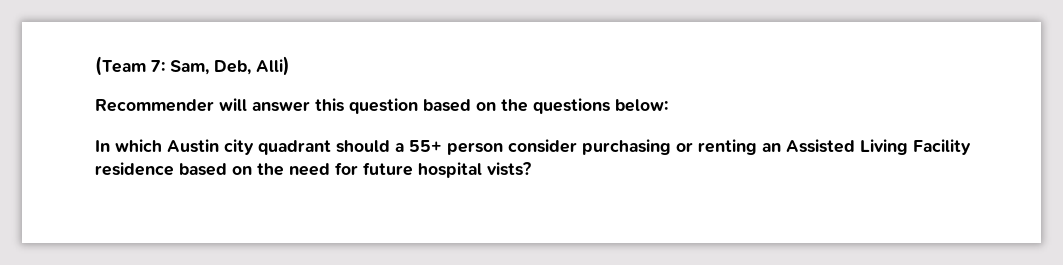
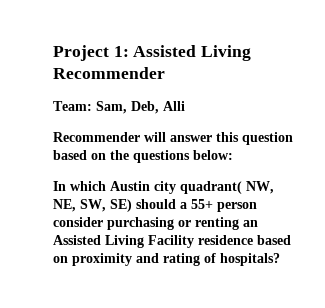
[95,56,165,76] (Team 7: -> [53,45,252,61] [53,67,165,79] [53,101,92,111] Project 1: Assisted Living Recommender // Team:
[256,56,290,76] Alli) -> [163,101,185,111] Alli
[258,140,331,155] quadrant -> [180,181,274,194] [53,199,132,212] quadrant( NW, NE, SW, SE)
[257,162,531,178] the need for future hospital vists? -> [72,253,280,266] proximity and rating of hospitals?

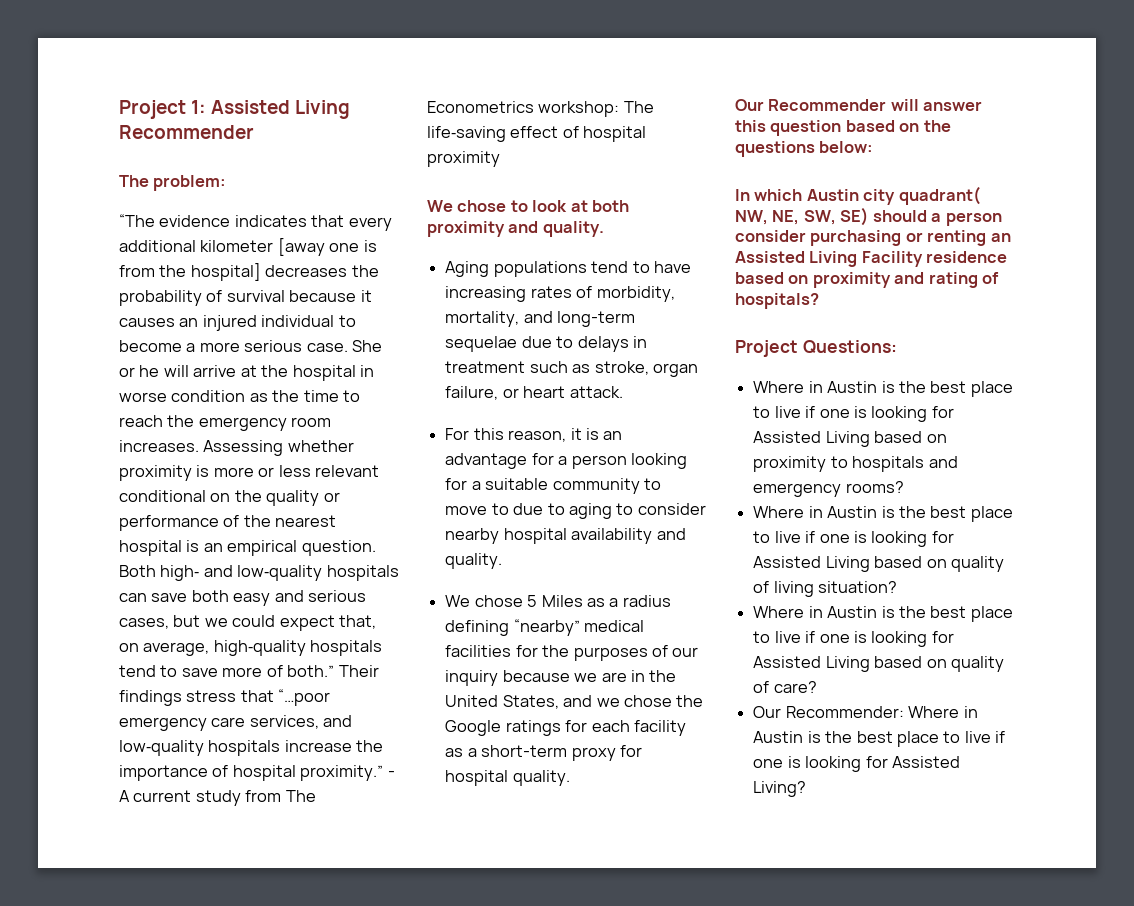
[53,101,185,114] Team: Sam, Deb, Alli // -> [119,175,227,191] [119,214,392,231] [119,238,377,256] [119,263,379,281] [119,290,372,306] [119,315,356,331] [119,340,383,352] [119,365,375,381] [119,390,361,402] [119,415,332,431] [119,440,354,456] [119,465,380,481] [119,490,340,506] [119,515,337,531] [119,540,376,556] [119,565,399,581] [119,590,367,606] [119,615,377,631] [119,640,383,656] [119,665,379,677] [119,689,331,706] [119,715,353,731] [119,740,384,756] [119,765,395,781] [119,790,316,806] [427,101,654,117] [427,126,647,142] [427,151,500,167] [427,200,630,212] [427,221,604,237] [445,261,691,277] [445,286,675,302] [445,311,636,327] [445,336,647,352] [445,361,698,377] [445,386,623,400] [445,428,623,442] [445,453,687,469] [445,478,661,494] [445,503,706,519] [445,528,686,544] [445,553,503,569] [445,595,671,607] [445,619,645,636] [445,645,699,661] [445,670,677,686] [445,695,704,709] [445,720,686,736] [445,745,642,761] [445,770,570,786] [735,99,764,111] The problem: // “The evidence indicates that every additional kilometer [away one is from the hospital] decreases the probability of survival because it causes an injured individual to become a more serious case. She or he will arrive at the hospital in worse condition as the time to reach the emergency room increases. Assessing whether proximity is more or less relevant conditional on the quality or performance of the nearest hospital is an empirical question. Both high‐ and low‐quality hospitals can save both easy and serious cases, but we could expect that, on average, high‐quality hospitals tend to save more of both.” Their findings stress that “…poor emergency care services, and low‐quality hospitals increase the importance of hospital proximity.” - A current study from The Econometrics workshop: The life‐saving effect of hospital proximity // We chose to look at both proximity and quality. // Aging populations tend to have increasing rates of morbidity, mortality, and long-term sequelae due to delays in treatment such as stroke, organ failure, or heart attack. // For this reason, it is an advantage for a person looking for a suitable community to move to due to aging to consider nearby hospital availability and quality. // We chose 5 Miles as a radius defining “nearby” medical facilities for the purposes of our inquiry because we are in the United States, and we chose the Google ratings for each facility as a short-term proxy for hospital quality. // Our
[191,199,213,209] 55+ -> (942, 217) none
(280, 259) none -> [735,340,897,357] [753,381,1013,397] [753,406,954,422] [753,431,947,447] [753,456,958,472] [753,481,904,497] [753,506,1013,522] [753,531,954,547] [753,556,1004,572] [753,581,898,597] [753,606,1013,622] [753,631,954,647] [753,656,1004,672] [753,681,817,693] [753,706,978,718] [753,731,1006,747] [753,756,960,772] [753,781,807,797] // Project Questions: // Where in Austin is the best place to live if one is looking for Assisted Living based on proximity to hospitals and emergency rooms? // Where in Austin is the best place to live if one is looking for Assisted Living based on quality of living situation? // Where in Austin is the best place to live if one is looking for Assisted Living based on quality of care? // Our Recommender: Where in Austin is the best place to live if one is looking for Assisted Living?

